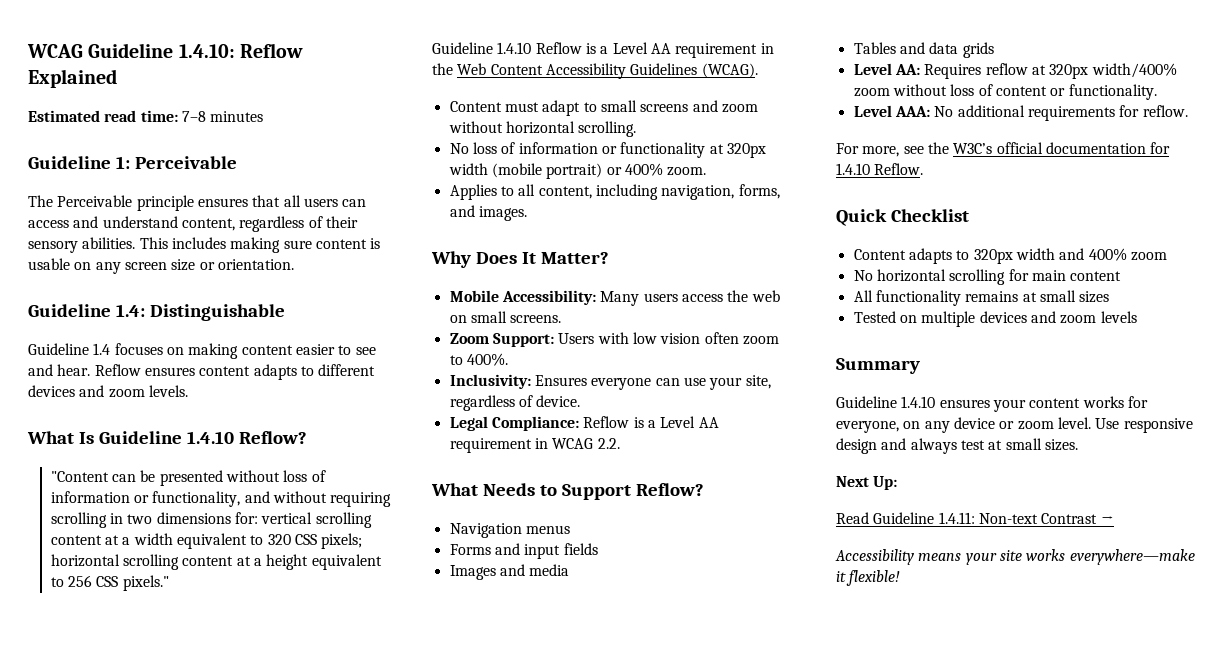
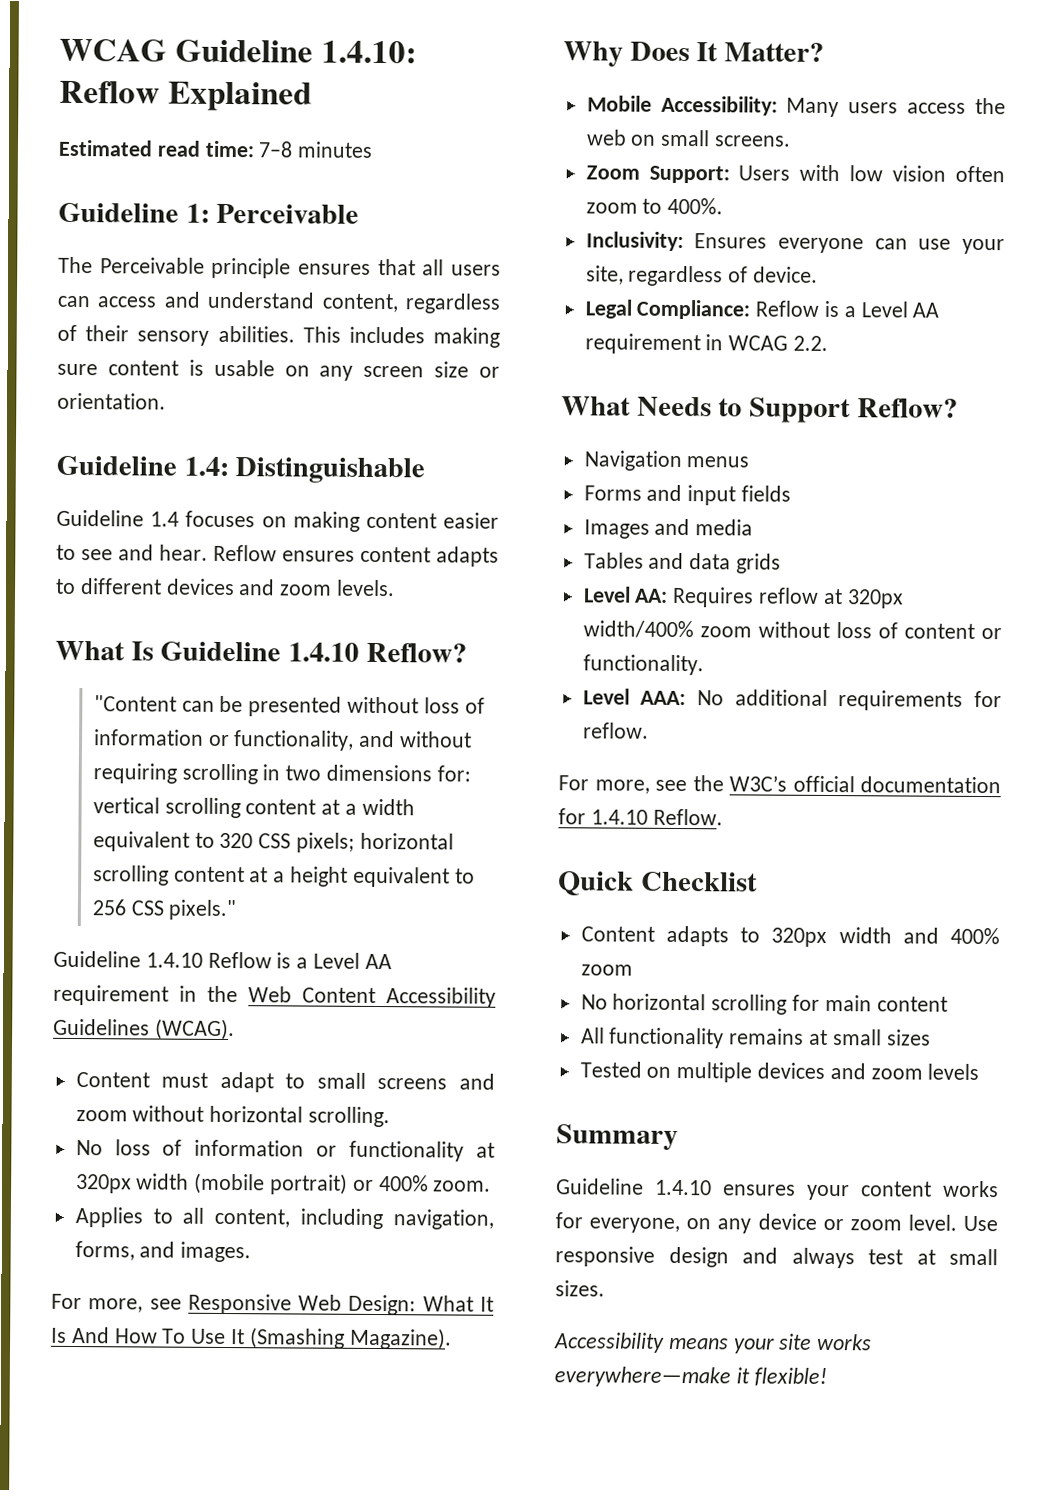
(527, 213) none -> [51,1293,494,1316] [51,1326,452,1350] // For more, see Responsive Web Design: What It Is And How To Use It (Smashing Magazine).
[836,476,898,490] [836,512,1114,524] // Next Up: // Read Guideline 1.4.11: Non-text Contrast → -> (605, 1288) none

